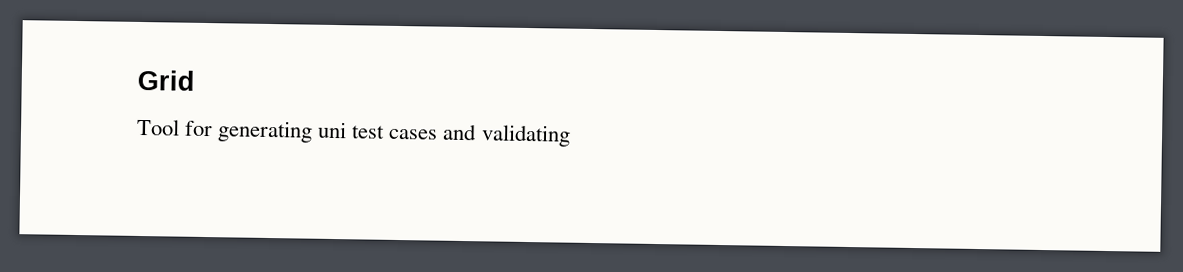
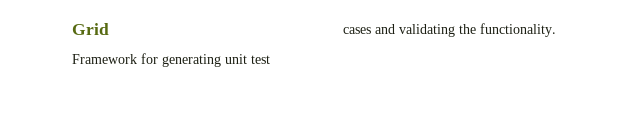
[136,118,180,136] Tool -> [72,54,137,64] Framework
[317,121,348,139] uni -> [225,54,247,64] unit
(571, 135) none -> [459,23,556,37] the functionality.

